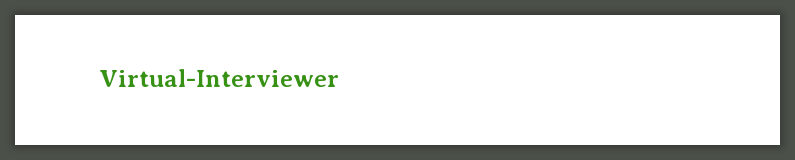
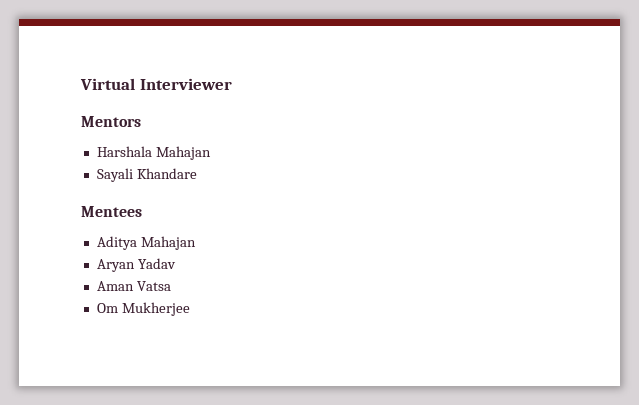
[99,69,339,87] Virtual-Interviewer -> [80,78,232,90] [81,116,141,127] [96,146,211,160] [96,168,197,182] [81,206,142,217] [96,236,196,250] [96,258,176,272] [96,281,171,291] [96,302,190,316] Virtual Interviewer // Mentors // Harshala Mahajan // Sayali Khandare // Mentees // Aditya Mahajan // Aryan Yadav // Aman Vatsa // Om Mukherjee

